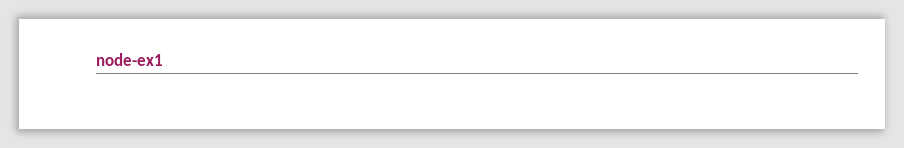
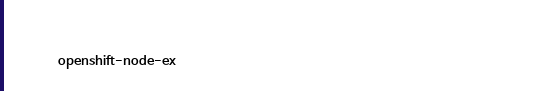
[96,53,163,66] node-ex1 -> [58,55,176,69] openshift-node-ex

